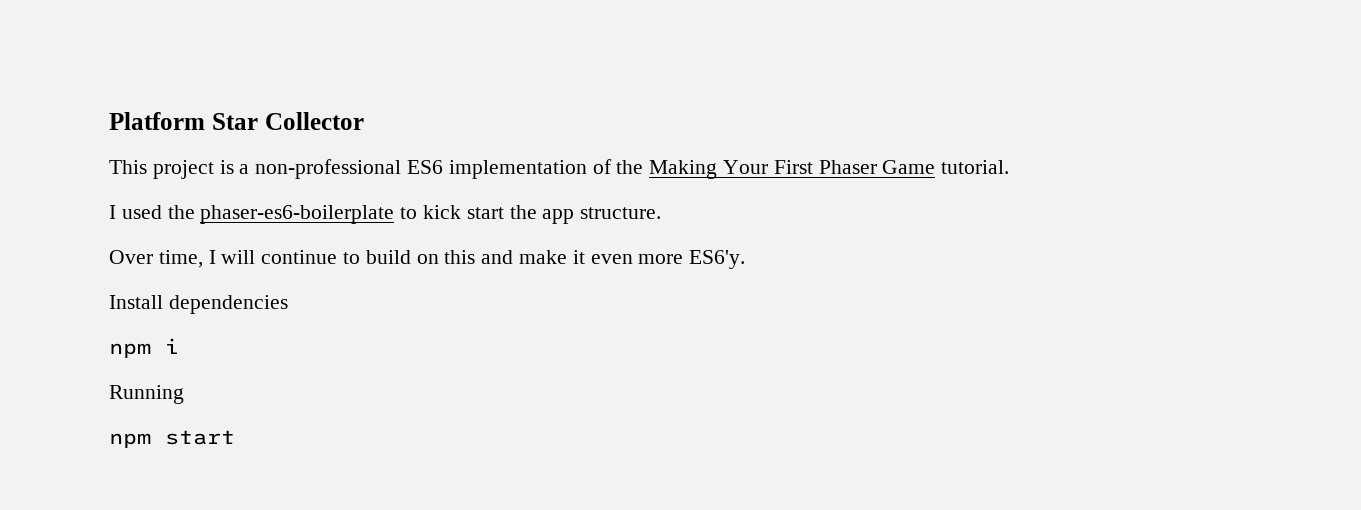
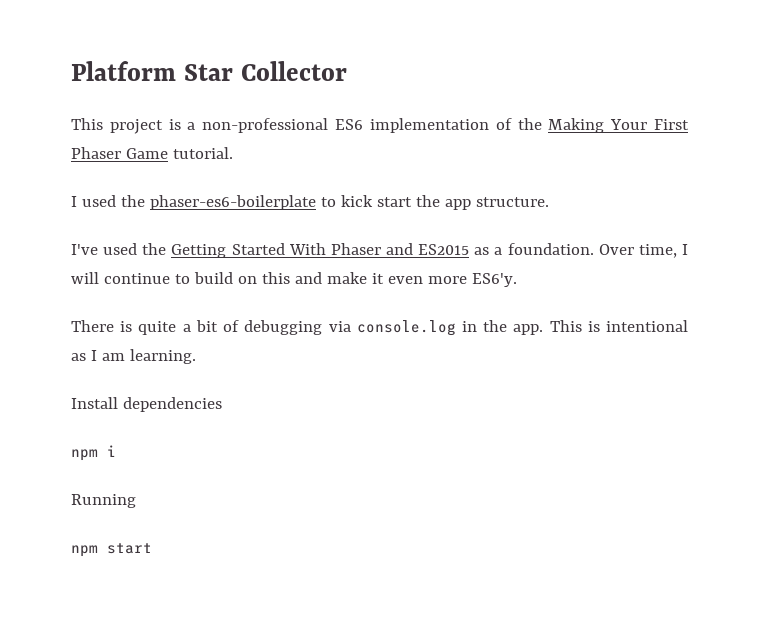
(662, 213) none -> [71,243,594,258] I've used the Getting Started With Phaser and ES2015 as a foundation.
(746, 259) none -> [71,320,688,336] [71,349,196,364] // There is quite a bit of debugging via console.log in the app. This is intentional as I am learning.

